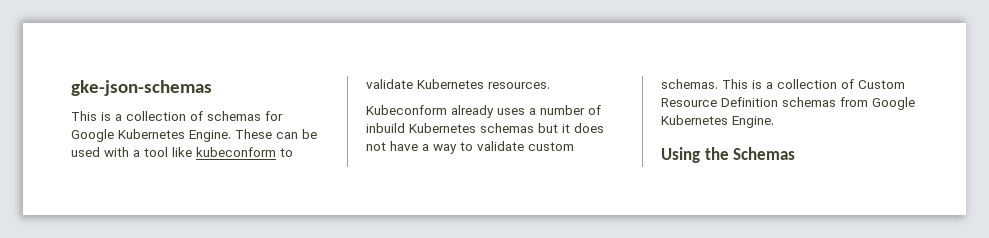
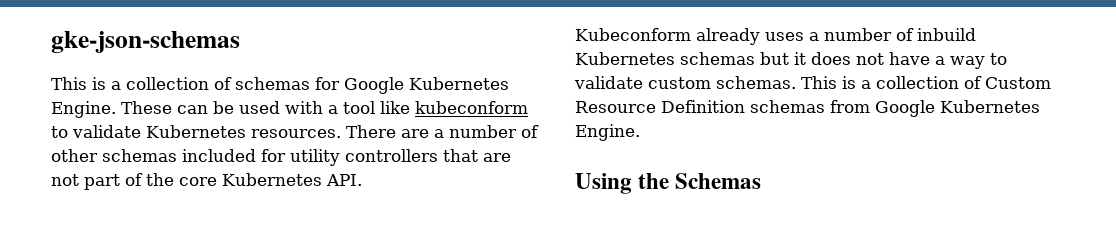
(550, 85) none -> [346,125,539,138] [51,149,511,166] [51,173,362,190] There are a number of other schemas included for utility controllers that are not part of the core Kubernetes API.

